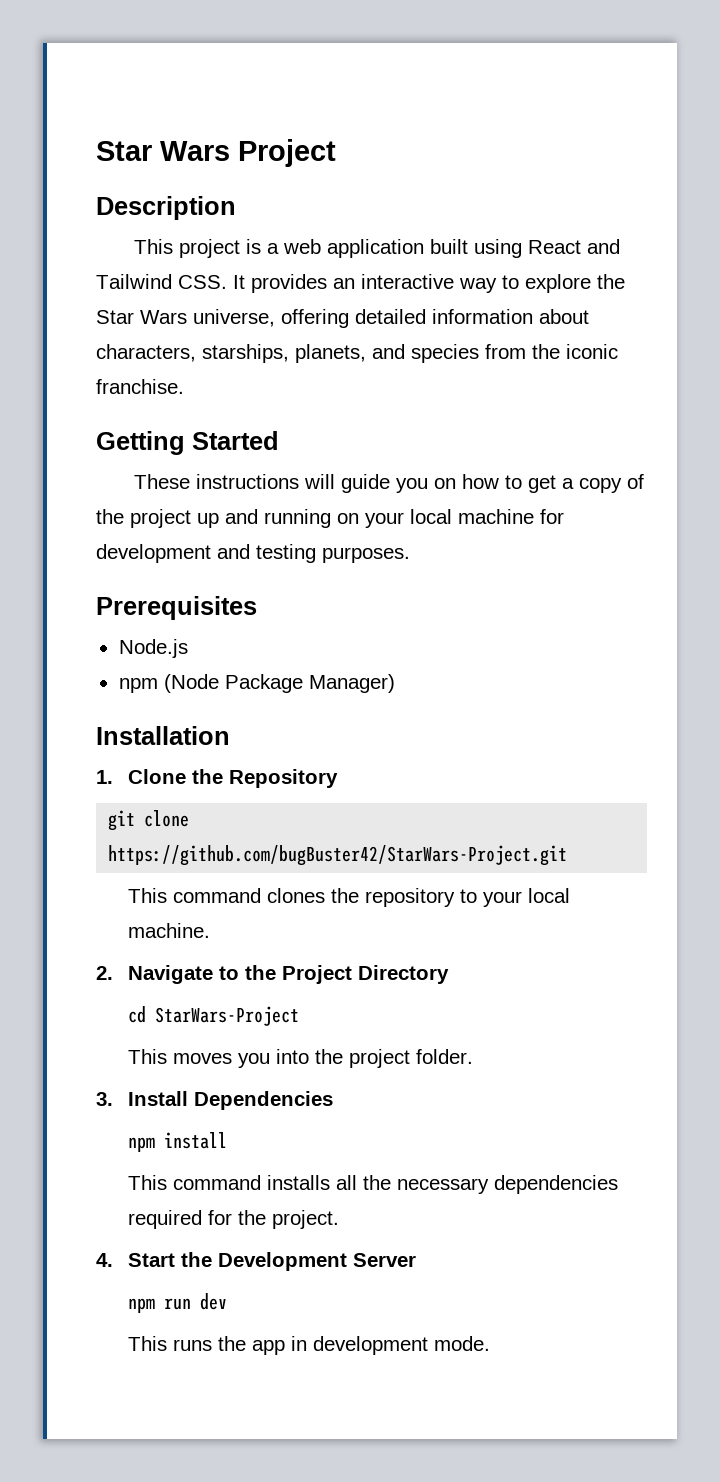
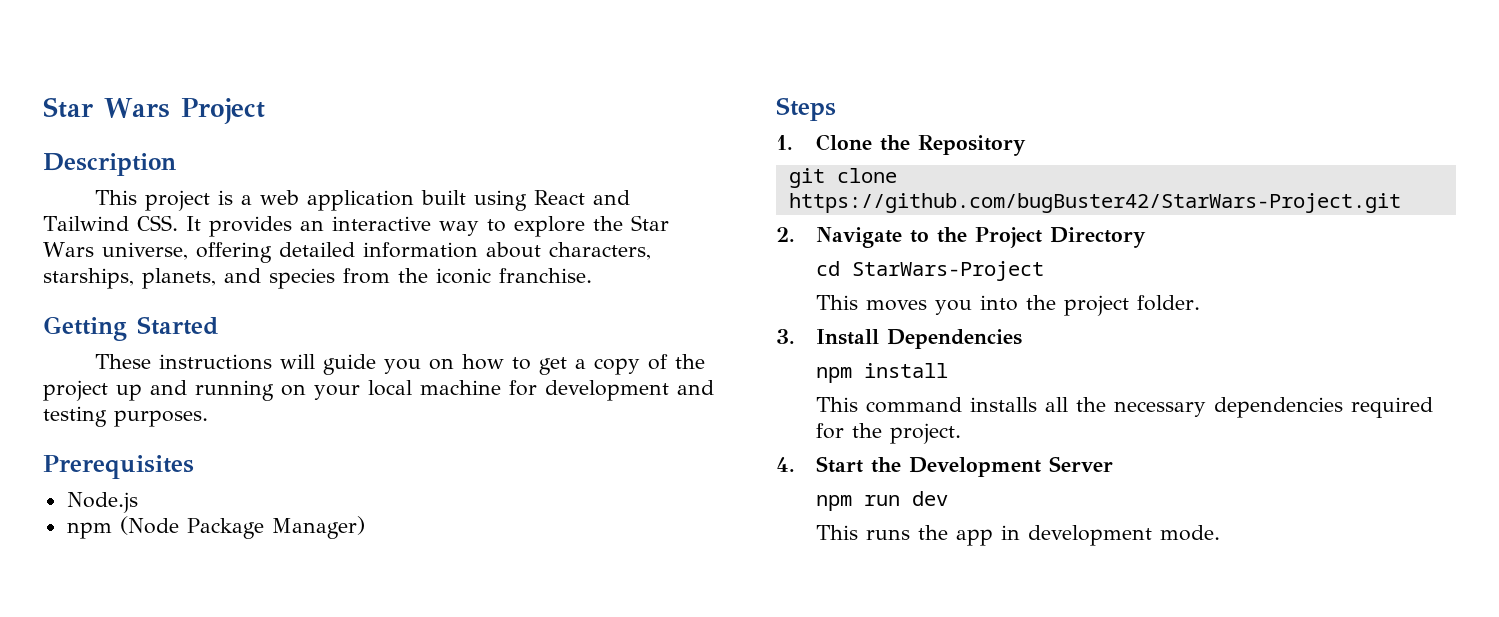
[96,726,230,745] Installation -> [776,97,836,121] Steps
[128,888,571,907] [128,923,211,938] // This command clones the repository to your local machine. -> (1401, 203) none

